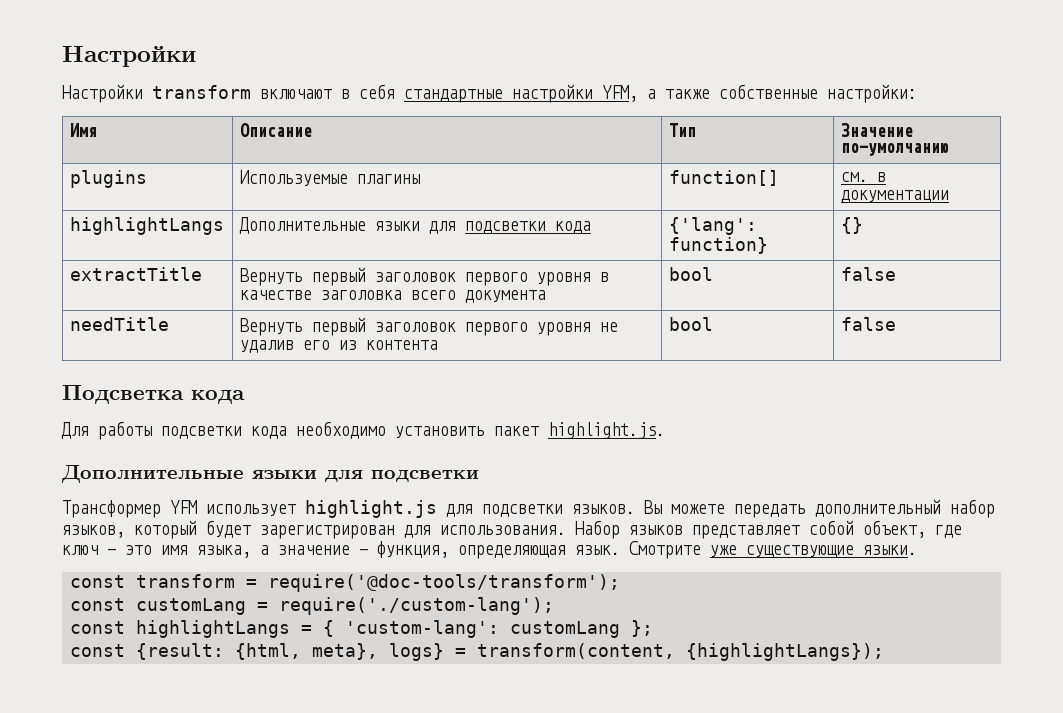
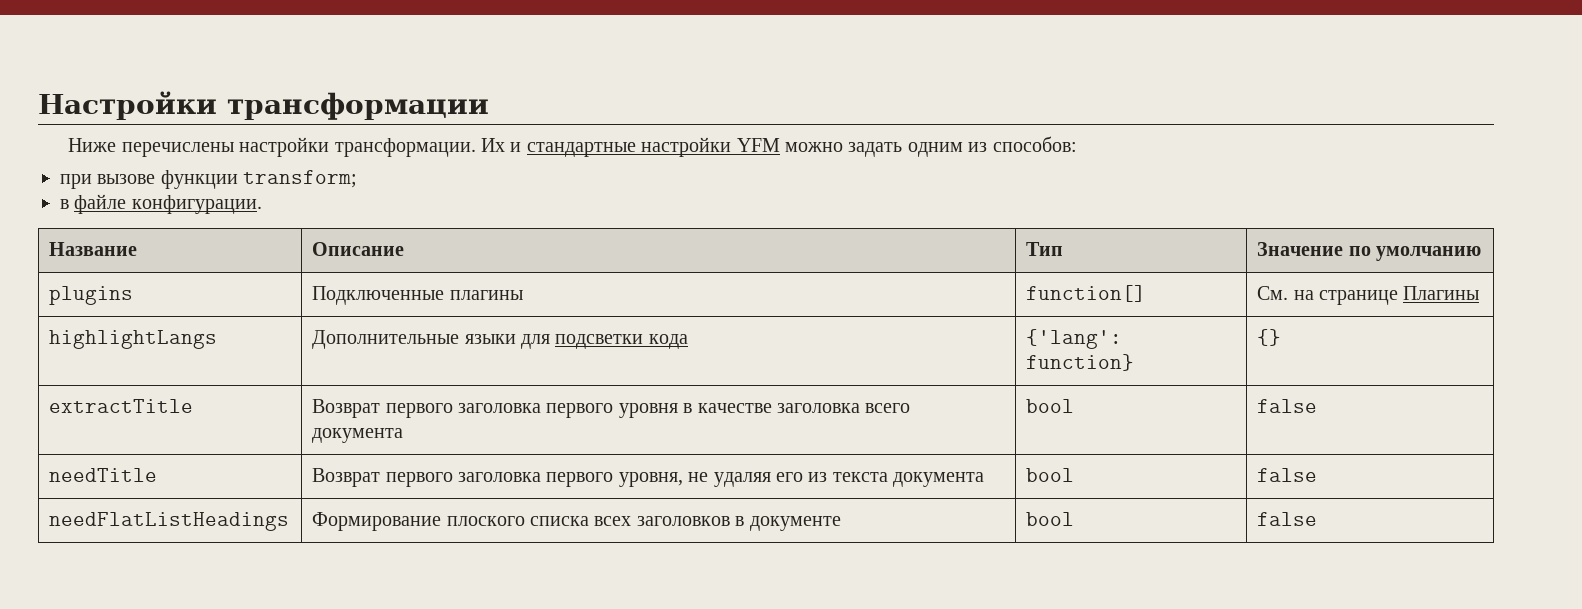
[62,45,196,67] [62,84,917,103] [69,123,97,137] Настройки // Настройки transform включают в себя стандартные настройки YFM, а также собственные настройки: // Имя -> [38,91,489,120] [68,136,1077,157] [60,170,358,189] [60,194,262,214] [49,242,138,256] Настройки трансформации // Ниже перечислены настройки трансформации. Их и стандартные настройки YFM можно задать одним из способов: // при вызове функции transform; // в файле конфигурации. // Название
[840,143,949,156] по-умолчанию -> [1348,246,1481,261] по умолчанию
[239,170,348,187] Используемые -> [312,286,445,305] Подключенные
[840,172,886,182] [840,190,949,203] см. в документации -> [1257,286,1480,305] См. на странице Плагины
[239,267,456,286] Вернуть первый заголовок -> [312,399,541,418] Возврат первого заголовка
[239,317,618,336] [239,340,438,353] [668,317,713,331] [840,317,896,331] [62,385,245,404] [61,421,665,440] [61,465,479,483] [62,499,995,518] [62,520,962,539] [62,541,917,559] [70,574,621,592] [70,597,555,615] [70,620,654,638] [70,643,885,661] Вернуть первый заголовок первого уровня не удалив его из контента | bool | false // Подсветка кода // Для работы подсветки кода необходимо установить пакет highlight.js. // Дополнительные языки для подсветки // Трансформер YFM использует highlight.js для подсветки языков. Вы можете передать дополнительный набор языков, который будет зарегистрирован для использования. Набор языков представляет собой объект, где ключ - это имя языка, а значение - функция, определяющая язык. Смотрите уже существующие языки. // const transform = require('@doc-tools/transform'); // const customLang = require('./custom-lang'); // const highlightLangs = { 'custom-lang': customLang }; // const {result: {html, meta}, logs} = transform(content, {highlightLangs}); -> [312,468,985,487] [1026,468,1075,482] [1257,468,1318,482] [49,512,290,531] [312,512,841,531] [1026,512,1075,526] [1257,512,1318,526] Возврат первого заголовка первого уровня, не удаляя его из текста документа | bool | false // needFlatListHeadings | Формирование плоского списка всех заголовков в документе | bool | false

